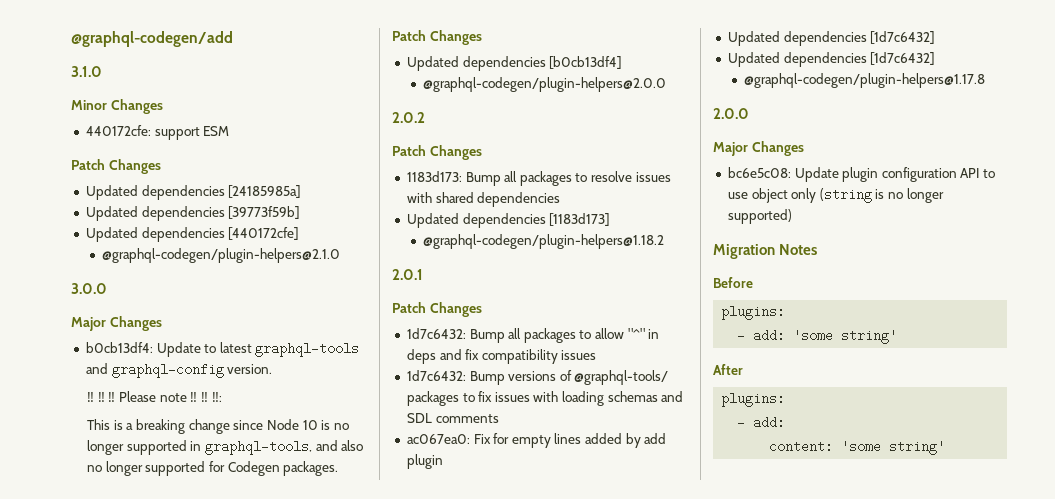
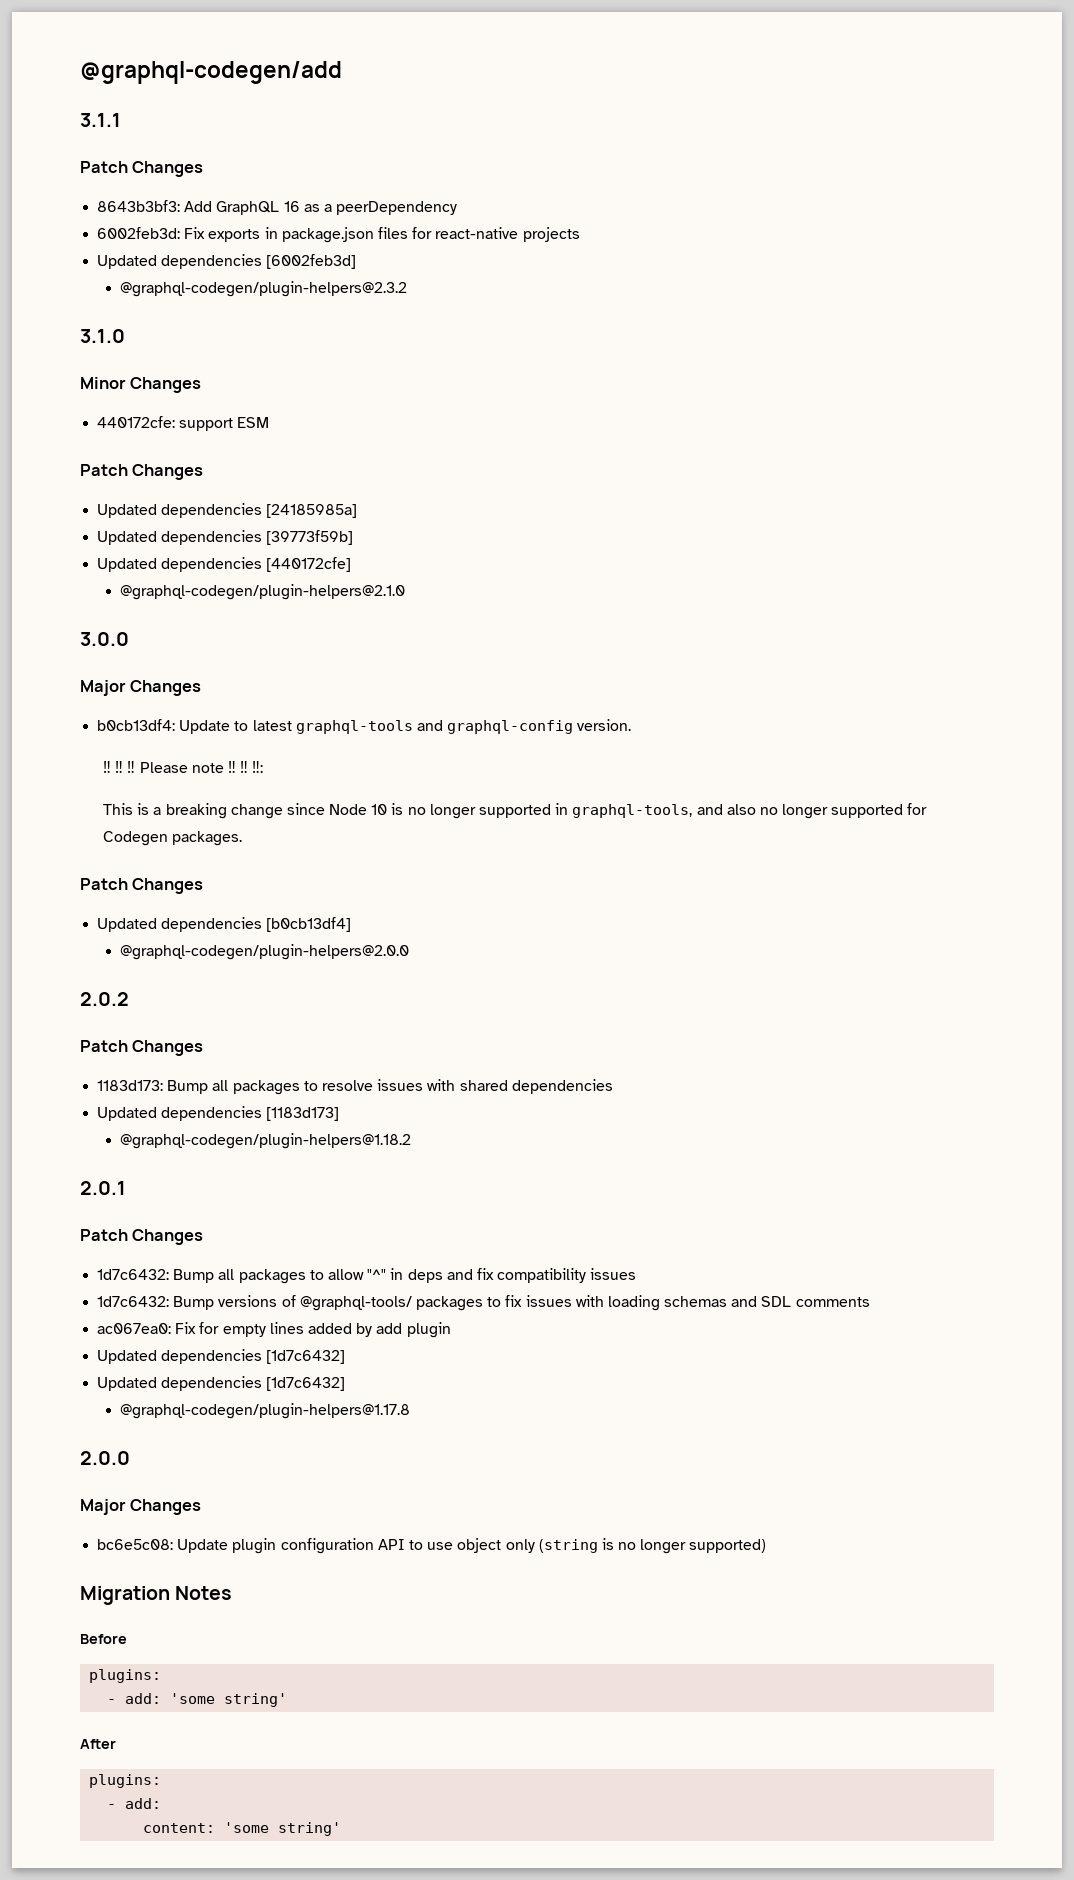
(233, 39) none -> [80,113,121,127] [80,161,204,177] [97,200,458,215] [97,227,580,243] [97,254,357,269] [120,281,408,297] // 3.1.1 // Patch Changes // 8643b3bf3: Add GraphQL 16 as a peerDependency // 6002feb3d: Fix exports in package.json files for react-native projects // Updated dependencies [6002feb3d] // @graphql-codegen/plugin-helpers@2.3.2

